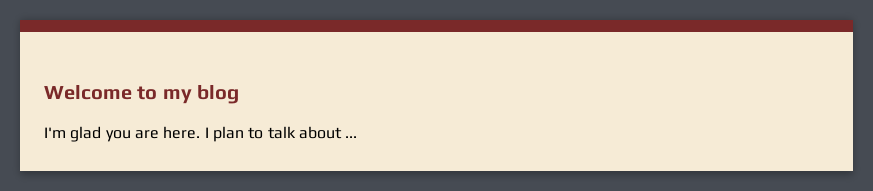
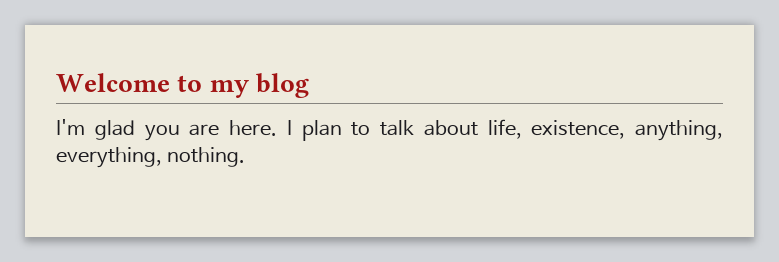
[345,136,358,138] ... -> [487,119,724,141] [56,147,246,168] life, existence, anything, everything, nothing.

